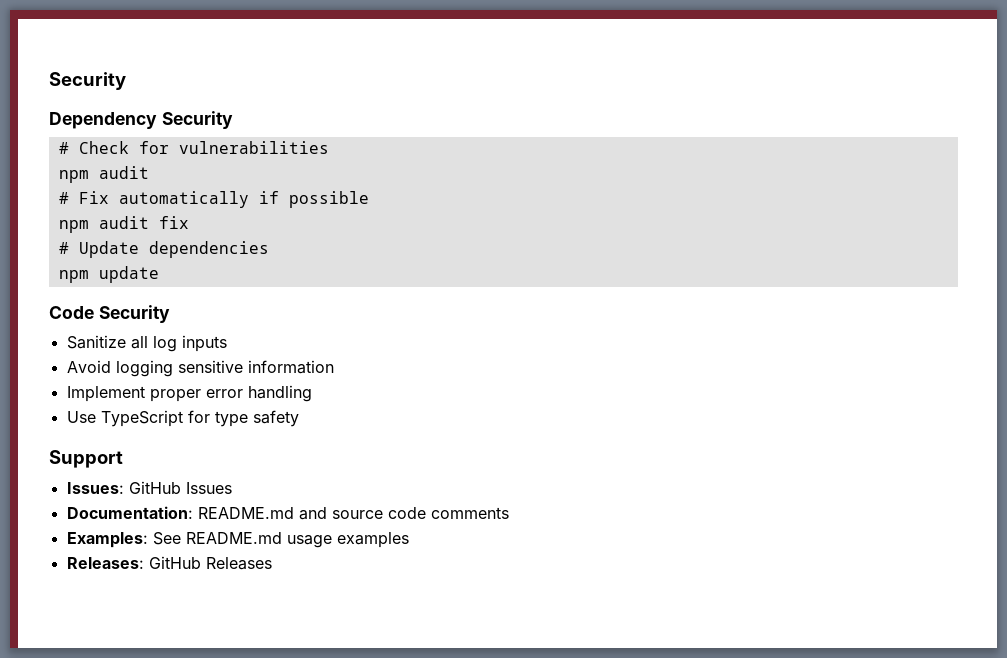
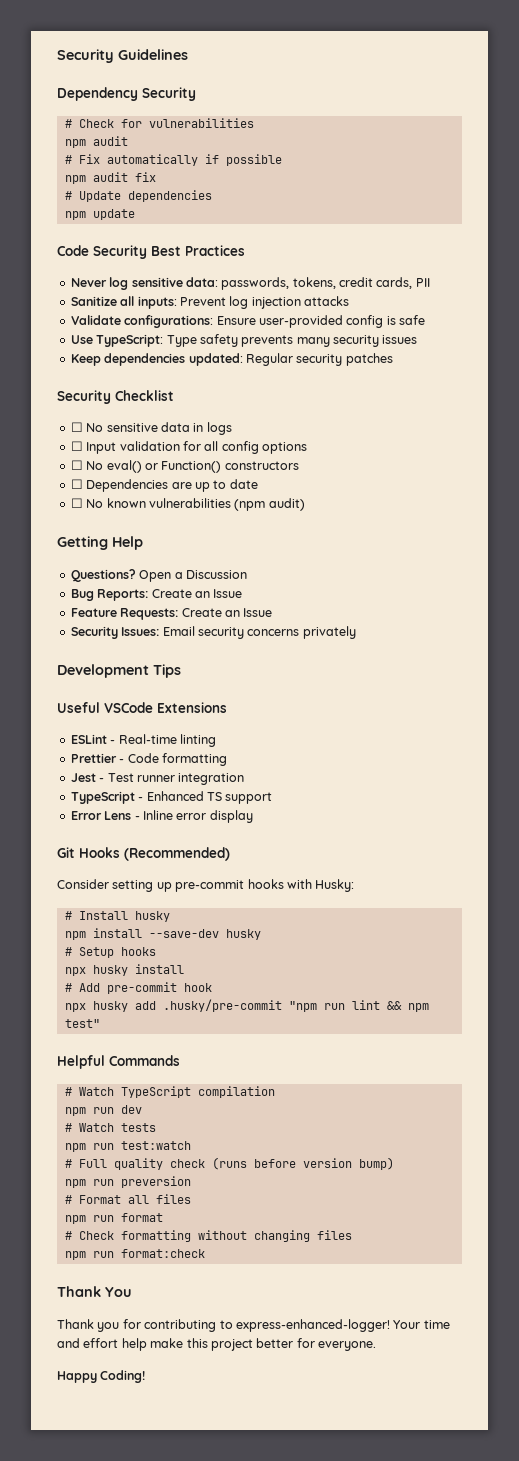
[49,72,126,90] Security -> [57,49,188,63] Security Guidelines
[66,335,227,352] [66,360,334,377] [66,385,312,402] [66,410,299,427] [49,450,123,468] [66,481,232,494] [66,506,509,520] [66,532,409,548] [66,556,272,570] // Sanitize all log inputs // Avoid logging sensitive information // Implement proper error handling // Use TypeScript for type safety // Support // Issues: GitHub Issues // Documentation: README.md and source code comments // Examples: See README.md usage examples // Releases: GitHub Releases -> [151,245,245,256] [70,277,430,290] [70,296,349,309] [70,315,425,328] [70,334,418,347] [70,353,393,366] [57,390,174,404] [70,422,232,435] [70,441,307,454] [70,460,299,473] [70,479,258,492] [70,498,305,511] [57,536,143,550] [70,569,247,582] [70,589,243,601] [70,608,273,620] [70,626,356,639] [57,664,181,678] [57,702,227,713] [70,734,216,747] [70,753,227,766] [70,773,245,785] [70,791,273,804] [70,810,253,823] [57,847,230,861] [57,879,355,892] [64,911,170,922] [64,928,261,940] [64,947,156,958] [64,964,184,976] [64,982,212,994] [64,999,429,1012] [64,1019,100,1028] [57,1055,180,1069] [64,1086,275,1098] [64,1105,142,1116] [64,1123,156,1132] [64,1141,191,1152] [64,1157,394,1170] [64,1176,191,1188] [64,1194,191,1204] [64,1213,163,1224] [64,1230,352,1242] [64,1249,205,1260] [57,1286,132,1297] [57,1319,450,1332] [57,1338,376,1351] [57,1370,146,1383] Best Practices // Never log sensitive data: passwords, tokens, credit cards, PII // Sanitize all inputs: Prevent log injection attacks // Validate configurations: Ensure user-provided config is safe // Use TypeScript: Type safety prevents many security issues // Keep dependencies updated: Regular security patches // Security Checklist // ☐ No sensitive data in logs // ☐ Input validation for all config options // ☐ No eval() or Function() constructors // ☐ Dependencies are up to date // ☐ No known vulnerabilities (npm audit) // Getting Help // Questions? Open a Discussion // Bug Reports: Create an Issue // Feature Requests: Create an Issue // Security Issues: Email security concerns privately // Development Tips // Useful VSCode Extensions // ESLint - Real-time linting // Prettier - Code formatting // Jest - Test runner integration // TypeScript - Enhanced TS support // Error Lens - Inline error display // Git Hooks (Recommended) // Consider setting up pre-commit hooks with Husky: // # Install husky // npm install --save-dev husky // # Setup hooks // npx husky install // # Add pre-commit hook // npx husky add .husky/pre-commit "npm run lint && npm test" // Helpful Commands // # Watch TypeScript compilation // npm run dev // # Watch tests // npm run test:watch // # Full quality check (runs before version bump) // npm run preversion // # Format all files // npm run format // # Check formatting without changing files // npm run format:check // Thank You // Thank you for contributing to express-enhanced-logger! Your time and effort help make this project better for everyone. // Happy Coding!

